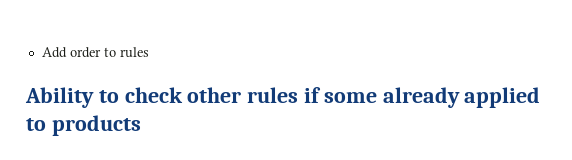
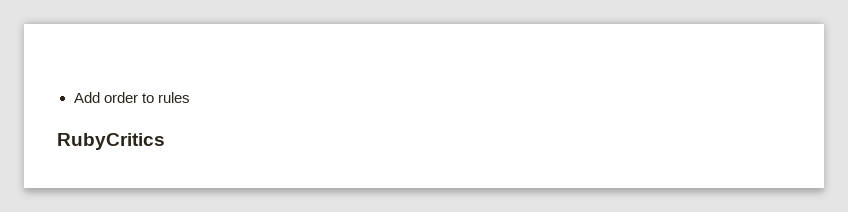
[25,87,541,108] [26,115,141,136] Ability to check other rules if some already applied to products -> [57,133,165,150] RubyCritics

